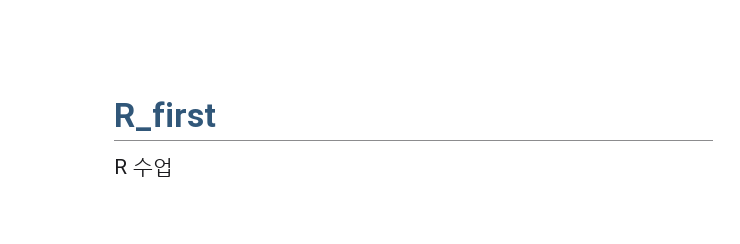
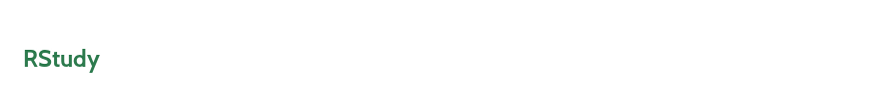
[114,101,216,131] [114,158,173,177] R_first // R 수업 -> [22,48,101,73] RStudy

